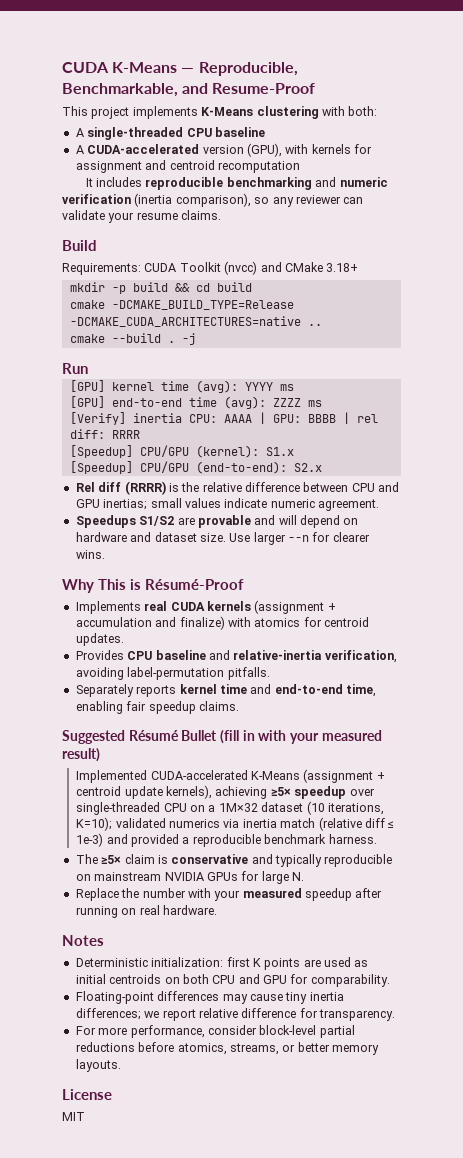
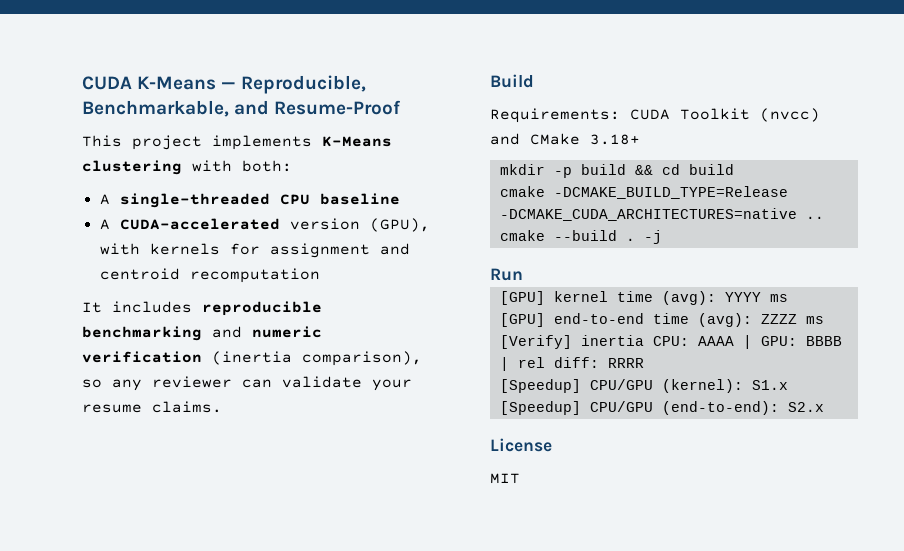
[75,481,400,495] [75,498,379,511] [75,515,359,528] [75,532,370,545] [75,550,105,559] [62,579,244,593] [75,600,336,614] [75,616,369,630] [75,633,124,646] [75,650,397,663] [75,667,270,680] [75,684,376,697] [75,701,239,714] [62,730,382,744] [62,748,100,762] [76,769,385,783] [76,785,375,799] [76,801,384,815] [76,817,395,831] [76,833,377,847] [75,854,393,867] [75,871,304,884] [75,888,383,901] [75,905,217,918] [62,935,104,946] [75,957,369,970] [75,974,390,987] [75,991,344,1004] [75,1008,395,1021] [75,1025,355,1038] [75,1042,379,1055] [75,1059,121,1072] // Rel diff (RRRR) is the relative difference between CPU and GPU inertias; small values indicate numeric agreement. // Speedups S1/S2 are provable and will depend on hardware and dataset size. Use larger --n for clearer wins. // Why This is Résumé-Proof // Implements real CUDA kernels (assignment + accumulation and finalize) with atomics for centroid updates. // Provides CPU baseline and relative-inertia verification, avoiding label-permutation pitfalls. // Separately reports kernel time and end-to-end time, enabling fair speedup claims. // Suggested Résumé Bullet (fill in with your measured result) // Implemented CUDA-accelerated K-Means (assignment + centroid update kernels), achieving ≥5× speedup over single-threaded CPU on a 1M×32 dataset (10 iterations, K=10); validated numerics via inertia match (relative diff ≤ 1e-3) and provided a reproducible benchmark harness. // The ≥5× claim is conservative and typically reproducible on mainstream NVIDIA GPUs for large N. // Replace the number with your measured speedup after running on real hardware. // Notes // Deterministic initialization: first K points are used as initial centroids on both CPU and GPU for comparability. // Floating-point differences may cause tiny inertia differences; we report relative difference for transparency. // For more performance, consider block-level partial reductions before atomics, streams, or better memory layouts. -> (824, 407) none

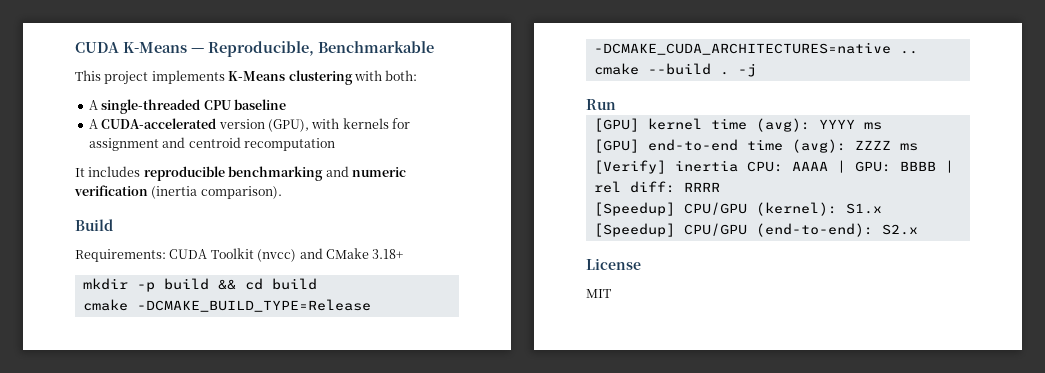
[82,100,402,117] Benchmarkable, and Resume-Proof -> [318,41,434,53] Benchmarkable
[302,351,422,366] [82,376,412,391] [82,401,222,413] comparison), so any reviewer can validate your resume claims. -> [200,186,282,199] comparison).

